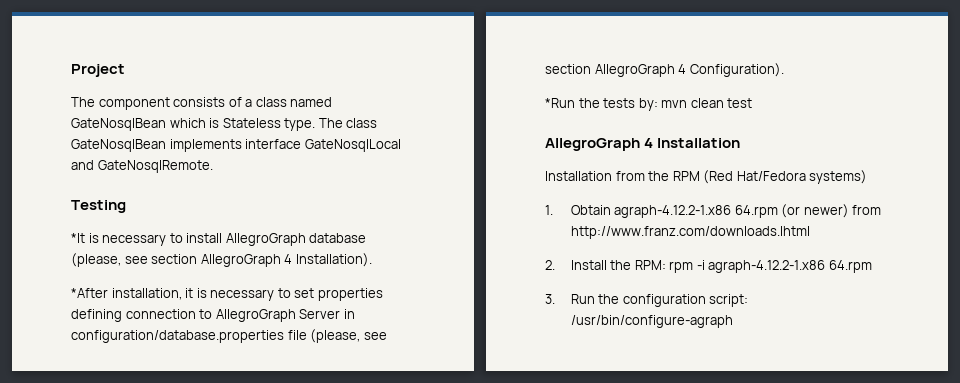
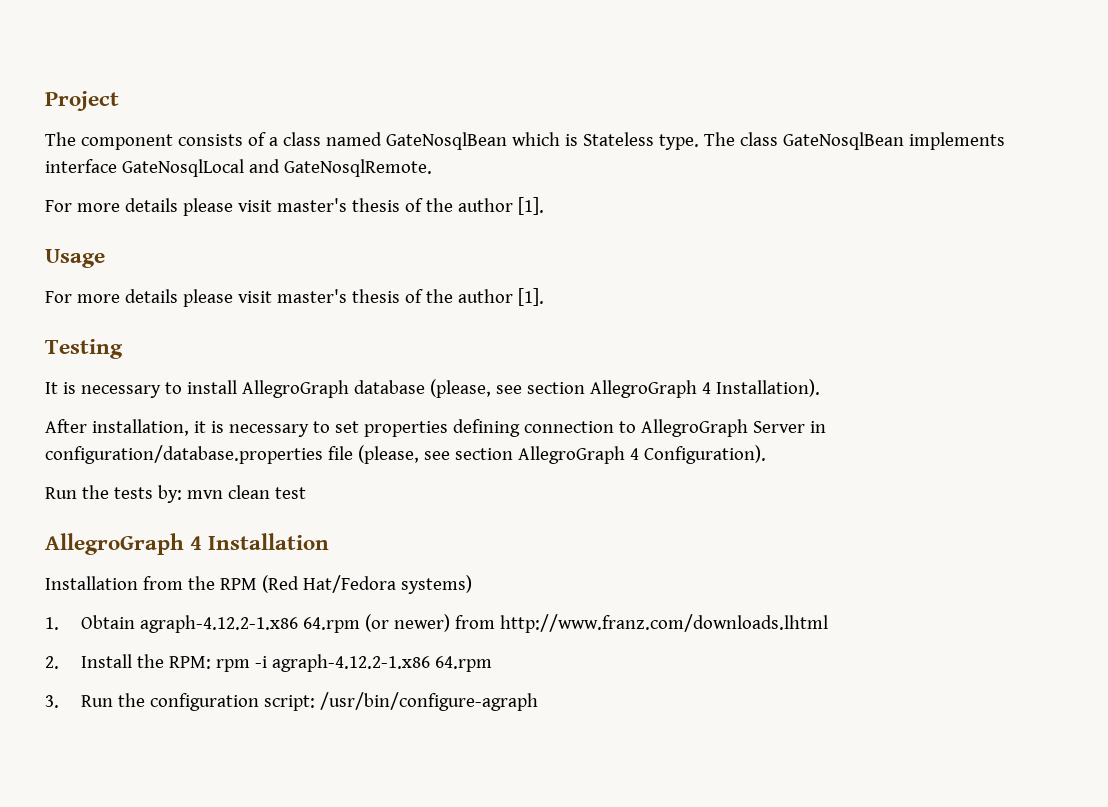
(213, 166) none -> [45,197,544,216] [45,249,105,268] [45,288,544,307] // For more details please visit master's thesis of the author [1]. // Usage // For more details please visit master's thesis of the author [1].
[71,233,85,243] *It -> [45,382,58,394] It
[71,288,108,298] *After -> [45,419,87,433] After
[545,98,575,108] *Run -> [45,487,77,499] Run

